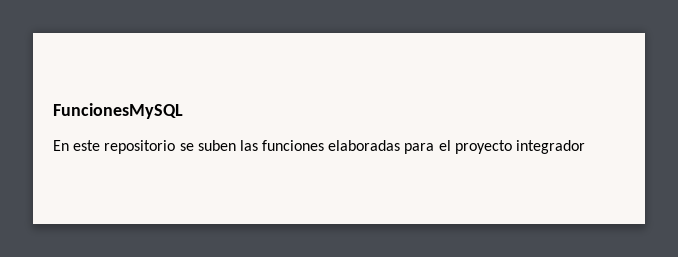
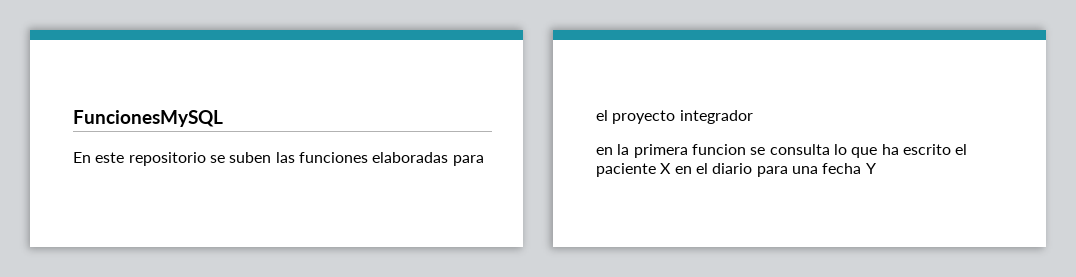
(586, 147) none -> [596,144,968,158] [596,163,876,177] // en la primera funcion se consulta lo que ha escrito el paciente X en el diario para una fecha Y

